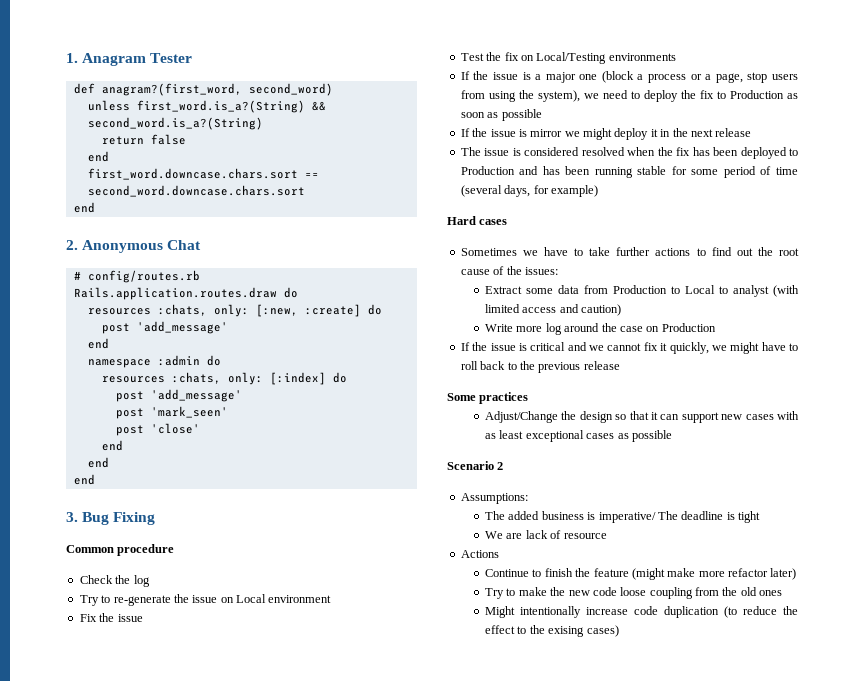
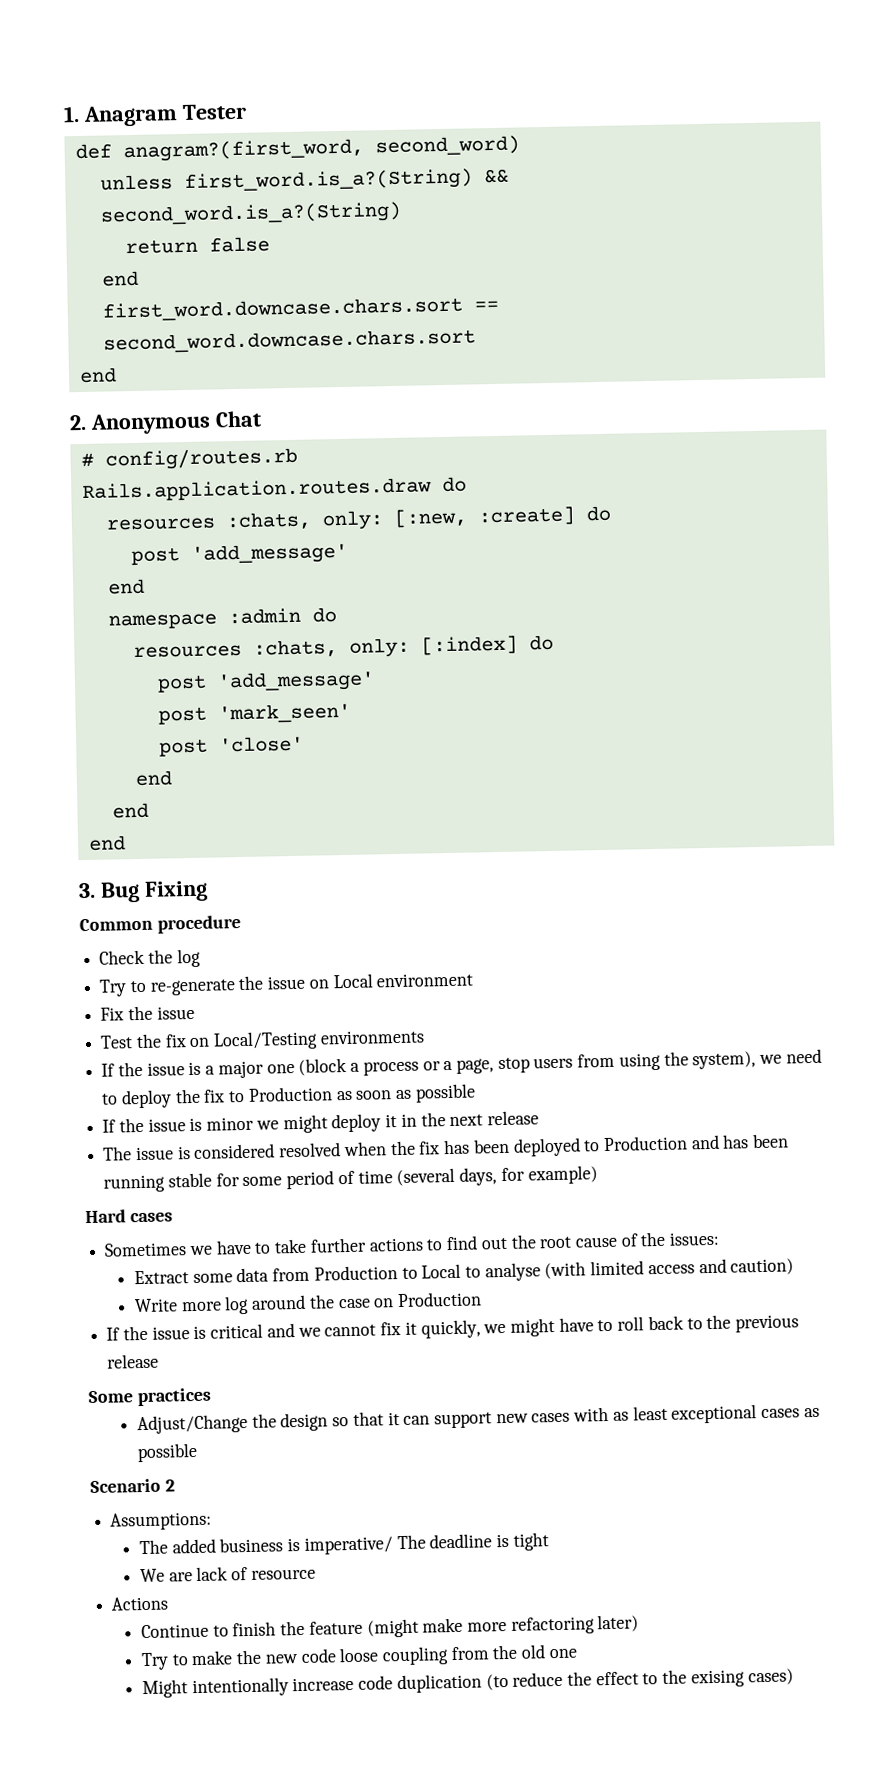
[530,129,563,137] mirror -> [206,1116,255,1131] minor
[733,285,770,297] analyst -> [484,1262,541,1282] analyse
[728,568,769,577] refactor -> [510,1616,595,1635] refactoring
[759,590,783,596] ones -> [548,1648,577,1659] one

